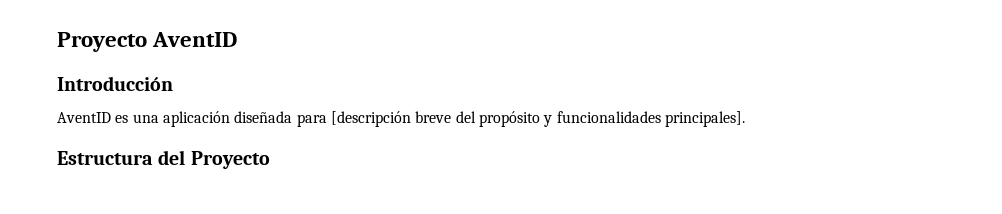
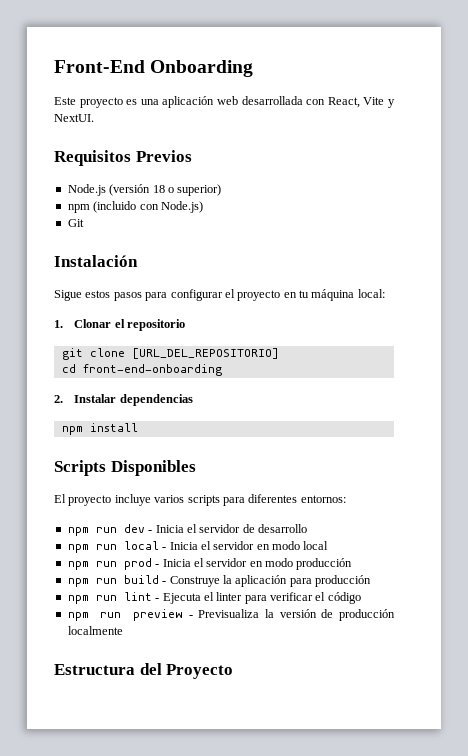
[57,32,238,52] [57,76,173,91] [57,111,745,127] Proyecto AventID // Introducción // AventID es una aplicación diseñada para [descripción breve del propósito y funcionalidades principales]. -> [54,60,254,77] [54,96,395,108] [54,114,94,122] [54,150,192,166] [67,184,222,196] [67,201,203,213] [67,219,84,227] [54,255,138,267] [54,289,385,301] [54,319,186,331] [61,348,279,360] [61,364,222,376] [54,394,193,406] [61,423,138,435] [54,460,196,476] [54,494,346,506] [67,524,307,536] [67,541,329,553] [67,558,353,570] [67,575,371,587] [67,592,361,604] [67,609,395,621] [67,626,123,635] Front-End Onboarding // Este proyecto es una aplicación web desarrollada con React, Vite y NextUI. // Requisitos Previos // Node.js (versión 18 o superior) // npm (incluido con Node.js) // Git // Instalación // Sigue estos pasos para configurar el proyecto en tu máquina local: // 1. Clonar el repositorio // git clone [URL_DEL_REPOSITORIO] // cd front-end-onboarding // 2. Instalar dependencias // npm install // Scripts Disponibles // El proyecto incluye varios scripts para diferentes entornos: // npm run dev - Inicia el servidor de desarrollo // npm run local - Inicia el servidor en modo local // npm run prod - Inicia el servidor en modo producción // npm run build - Construye la aplicación para producción // npm run lint - Ejecuta el linter para verificar el código // npm run preview - Previsualiza la versión de producción localmente

